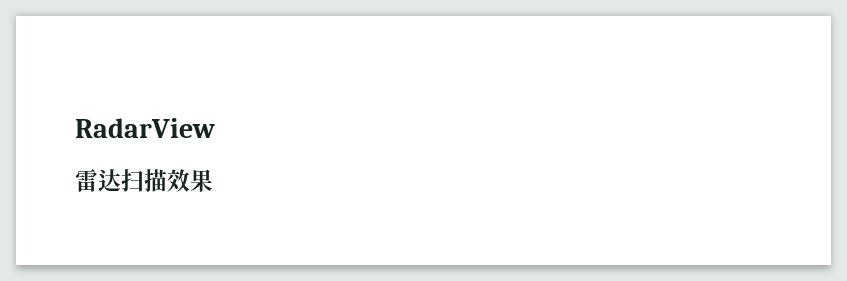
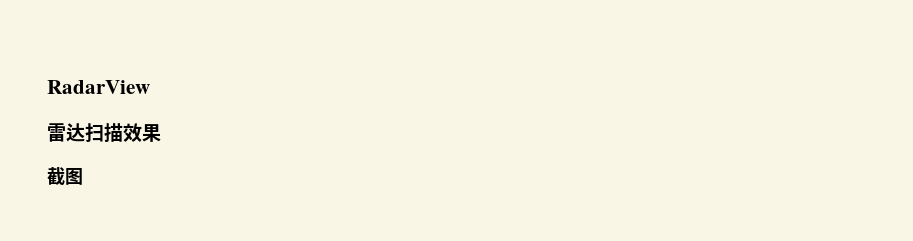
(213, 180) none -> [47,167,83,185] // 截图

